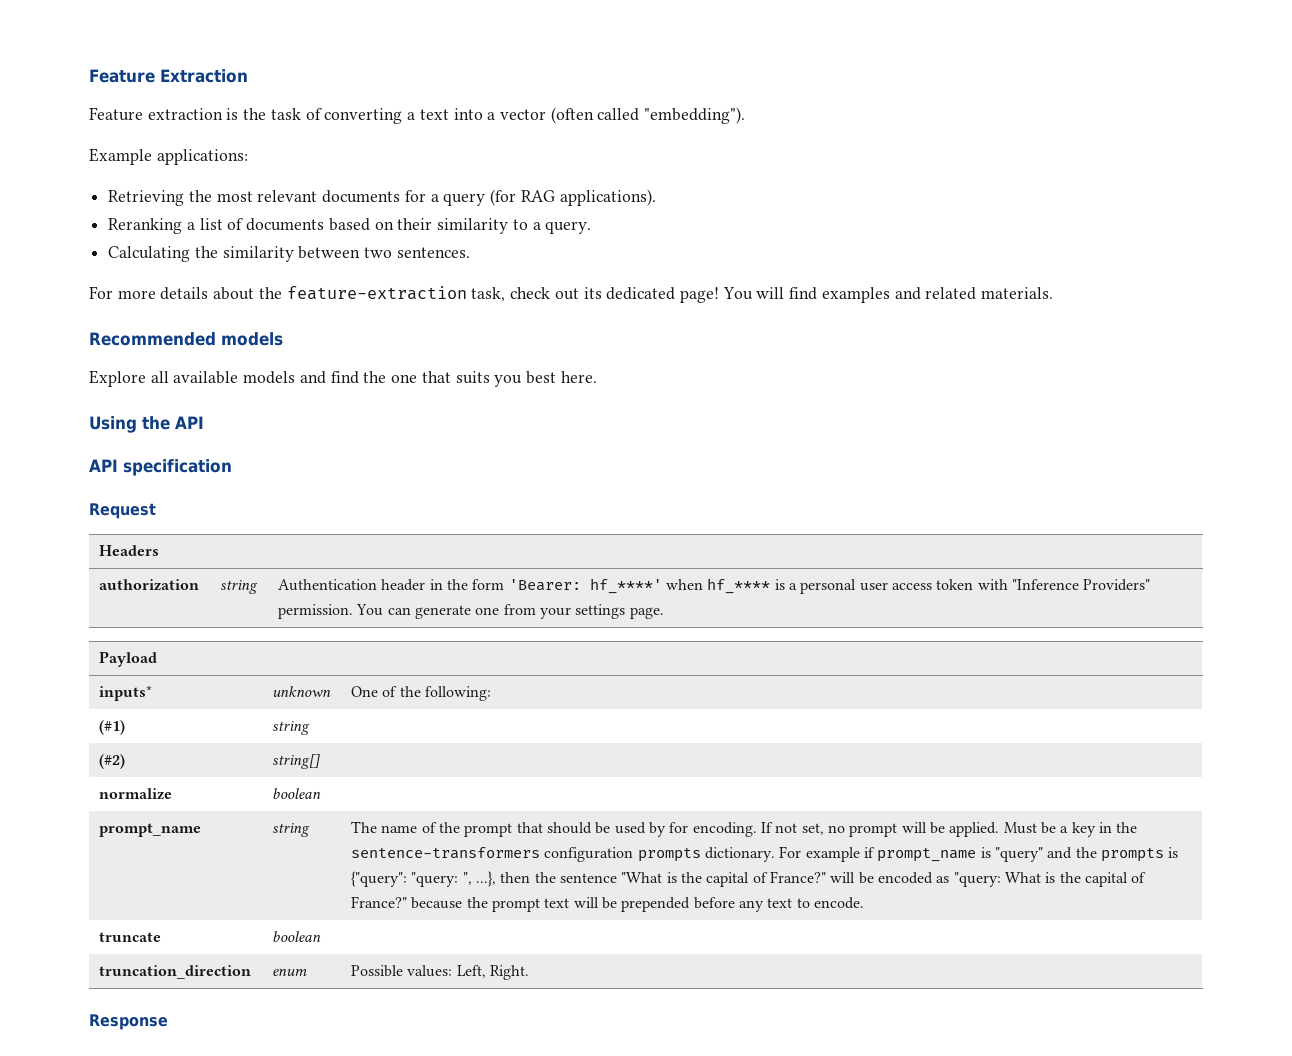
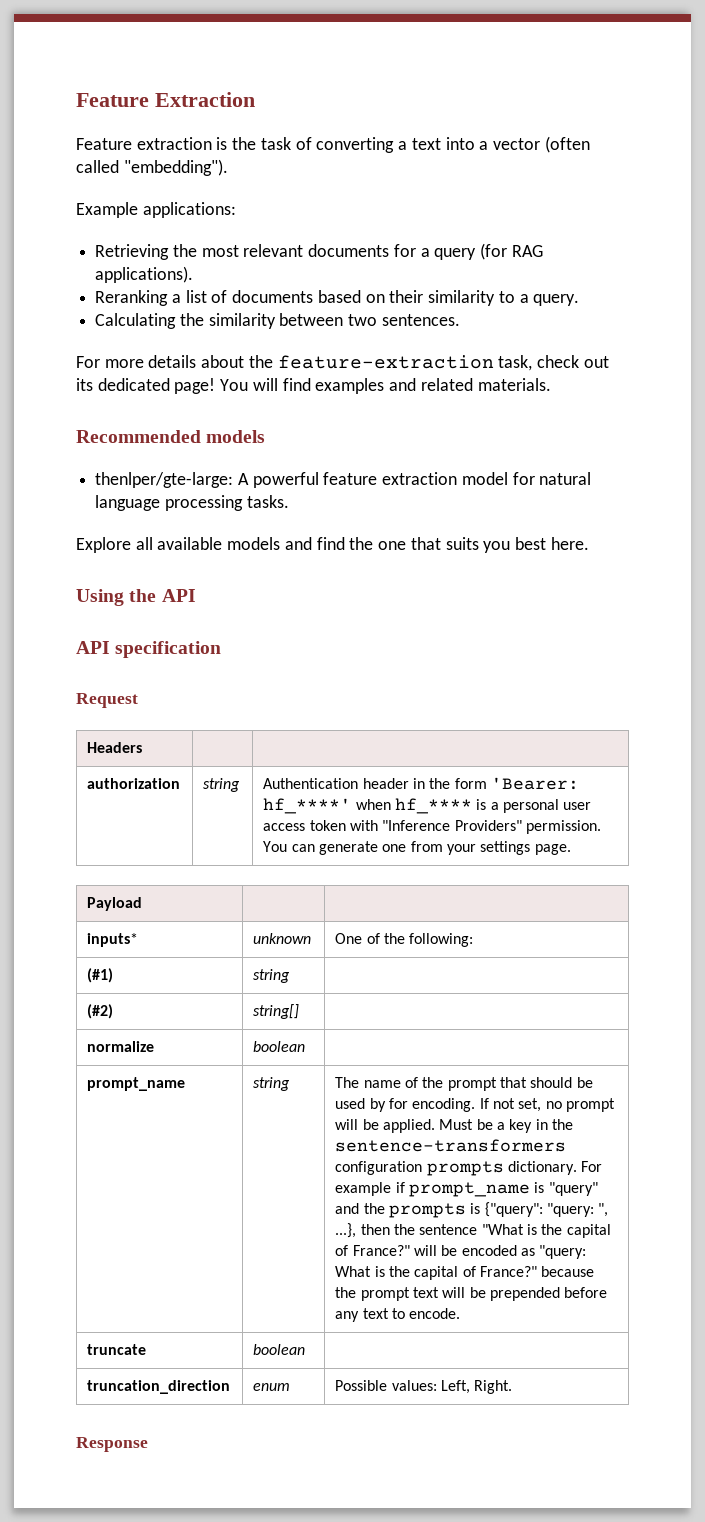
(283, 339) none -> [95,472,592,488] [95,495,289,511] // thenlper/gte-large: A powerful feature extraction model for natural language processing tasks.

